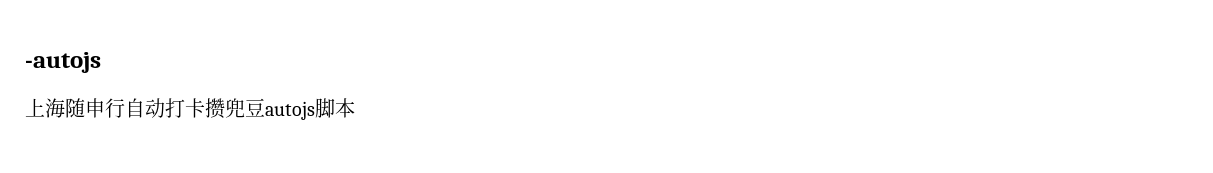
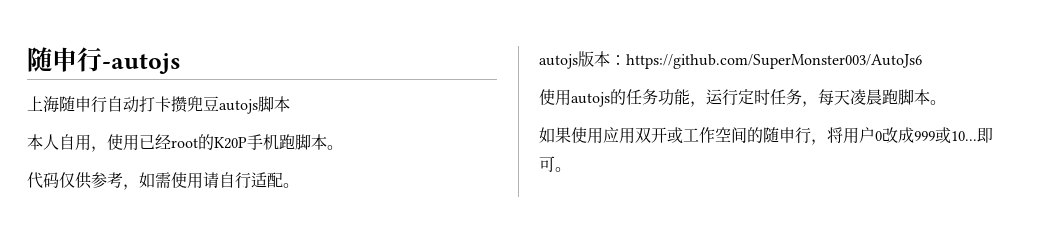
(25, 62) none -> [27,47,102,72] 随申行
(355, 108) none -> [27,134,343,152] [27,172,299,190] [539,51,922,69] [539,89,946,107] [539,127,993,145] [539,156,571,172] // 本人自用，使用已经root的K20P手机跑脚本。 // 代码仅供参考，如需使用请自行适配。 // autojs版本：https://github.com/SuperMonster003/AutoJs6 // 使用autojs的任务功能，运行定时任务，每天凌晨跑脚本。 // 如果使用应用双开或工作空间的随申行，将用户0改成999或10...即可。

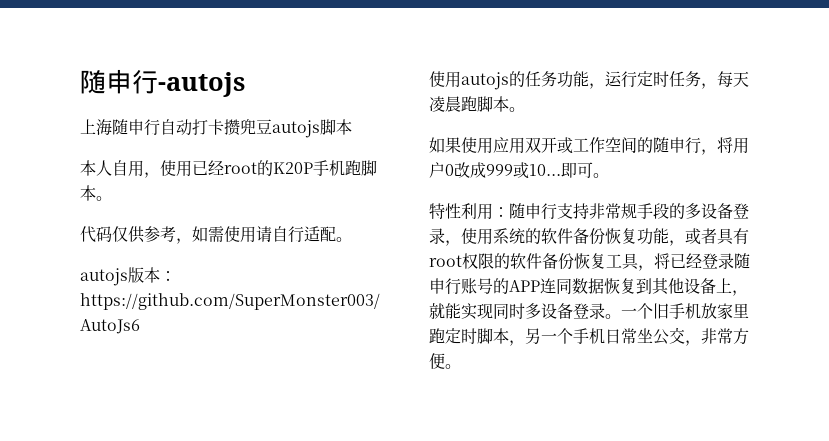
(571, 169) none -> [429,203,749,220] [429,228,749,246] [429,253,750,271] [429,278,748,296] [429,303,749,320] [429,327,749,346] [429,353,461,369] // 特性利用：随申行支持非常规手段的多设备登录，使用系统的软件备份恢复功能，或者具有root权限的软件备份恢复工具，将已经登录随申行账号的APP连同数据恢复到其他设备上，就能实现同时多设备登录。一个旧手机放家里跑定时脚本，另一个手机日常坐公交，非常方便。

